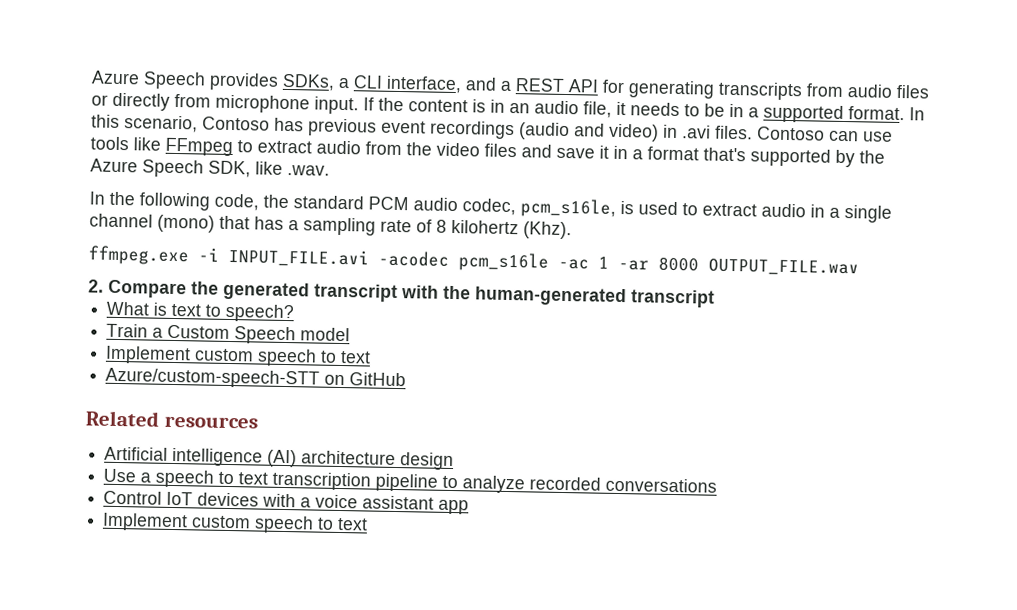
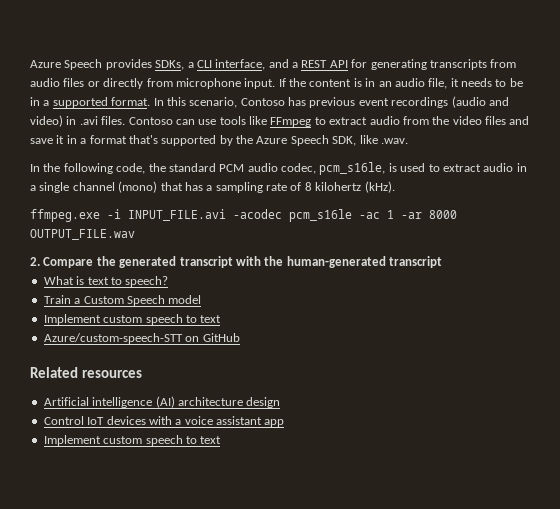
[523,221,572,240] (Khz). -> [364,181,395,193] (kHz).
[103,468,718,494] // Use a speech to text transcription pipeline to analyze recorded conversations -> (281, 402) none

